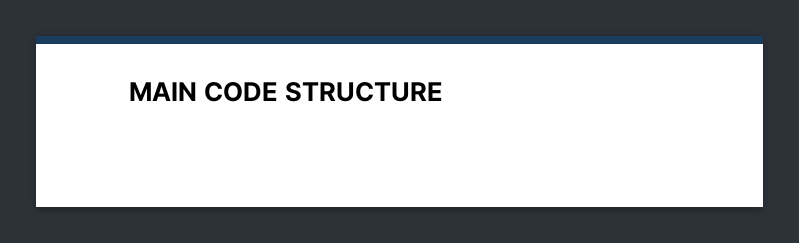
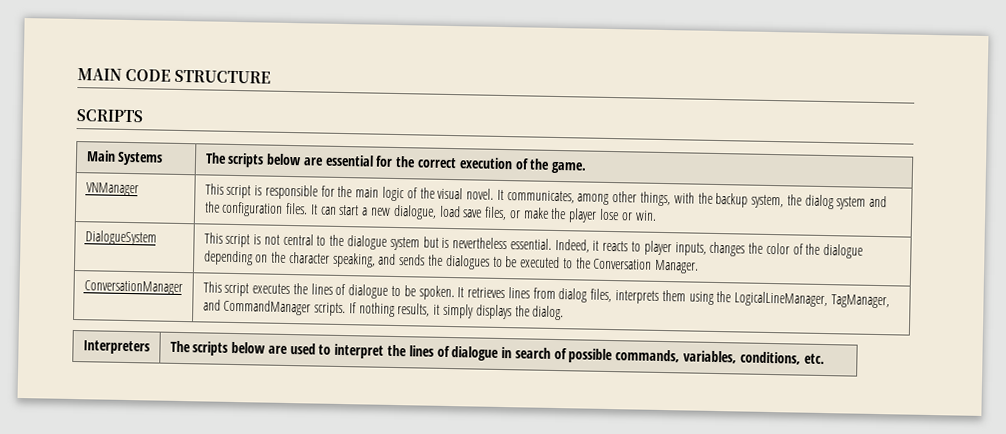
(444, 92) none -> [76,109,143,123] [85,150,164,166] [204,152,588,174] [85,182,139,197] [204,183,888,210] [204,201,657,223] [84,230,157,246] [203,232,864,259] [203,250,700,274] [83,280,183,296] [202,281,890,309] [202,299,565,321] [82,340,150,355] [169,340,825,365] // SCRIPTS // Main Systems | The scripts below are essential for the correct execution of the game. // VNManager | This script is responsible for the main logic of the visual novel. It communicates, among other things, with the backup system, the dialog system and the configuration files. It can start a new dialogue, load save files, or make the player lose or win. // DialogueSystem | This script is not central to the dialogue system but is nevertheless essential. Indeed, it reacts to player inputs, changes the color of the dialogue depending on the character speaking, and sends the dialogues to be executed to the Conversation Manager. // ConversationManager | This script executes the lines of dialogue to be spoken. It retrieves lines from dialog files, interprets them using the LogicalLineManager, TagManager, and CommandManager scripts. If nothing results, it simply displays the dialog. // Interpreters | The scripts below are used to interpret the lines of dialogue in search of possible commands, variables, conditions, etc.

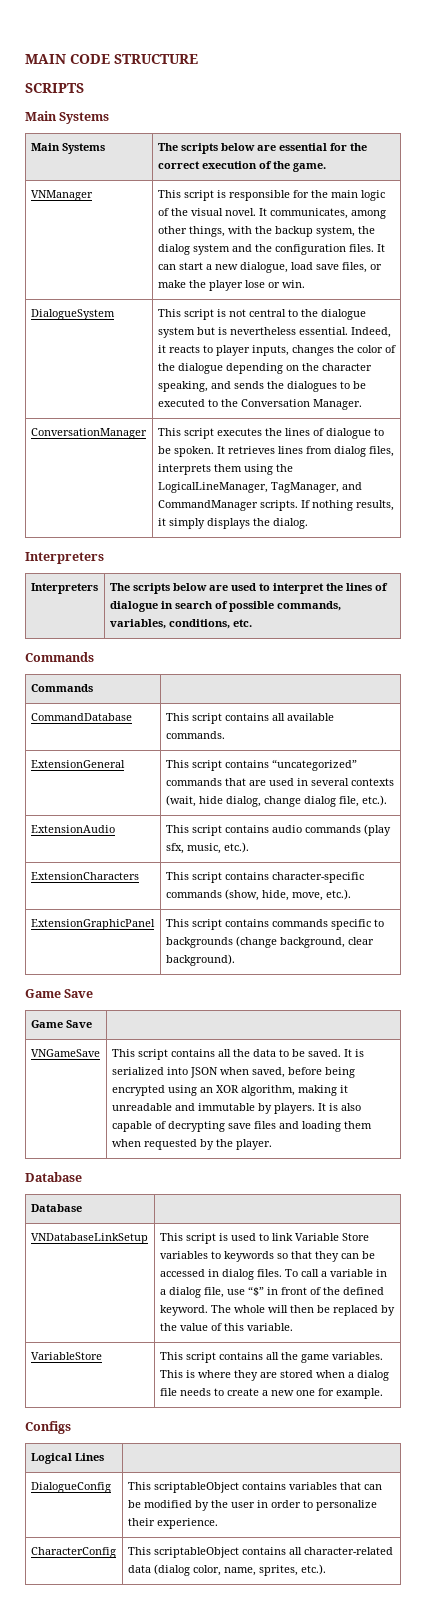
(143, 116) none -> [25,111,110,124] // Main Systems
(565, 313) none -> [25,552,104,564] // Interpreters
(825, 359) none -> [25,652,94,662] [30,684,93,692] [30,713,132,721] [165,713,334,724] [165,731,225,739] [30,760,125,768] [165,759,357,771] [165,778,394,786] [165,795,387,807] [30,825,115,833] [165,824,391,836] [165,842,249,854] [30,872,139,880] [165,872,364,883] [165,889,351,901] [30,919,155,930] [165,919,384,930] [165,936,374,948] [165,954,235,966] [25,989,94,998] [30,1020,92,1028] [30,1049,100,1057] [111,1049,364,1060] [111,1067,355,1078] [111,1085,348,1096] [111,1103,361,1114] [111,1121,372,1132] [111,1139,272,1150] [25,1172,82,1182] [30,1204,82,1212] [30,1233,148,1244] [159,1233,369,1244] [159,1251,375,1262] [159,1269,387,1280] [159,1286,384,1298] [159,1305,395,1316] [159,1323,293,1331] [30,1352,102,1360] [159,1352,383,1363] [159,1370,389,1381] [159,1388,383,1399] [25,1421,71,1434] [30,1453,104,1464] [30,1482,111,1493] [127,1482,382,1493] [127,1500,377,1511] [127,1518,218,1529] [30,1547,116,1558] [127,1547,393,1558] [127,1564,326,1576] // Commands // Commands | // CommandDatabase | This script contains all available commands. // ExtensionGeneral | This script contains “uncategorized” commands that are used in several contexts (wait, hide dialog, change dialog file, etc.). // ExtensionAudio | This script contains audio commands (play sfx, music, etc.). // ExtensionCharacters | This script contains character-specific commands (show, hide, move, etc.). // ExtensionGraphicPanel | This script contains commands specific to backgrounds (change background, clear background). // Game Save // Game Save | // VNGameSave | This script contains all the data to be saved. It is serialized into JSON when saved, before being encrypted using an XOR algorithm, making it unreadable and immutable by players. It is also capable of decrypting save files and loading them when requested by the player. // Database // Database | // VNDatabaseLinkSetup | This script is used to link Variable Store variables to keywords so that they can be accessed in dialog files. To call a variable in a dialog file, use “$” in front of the defined keyword. The whole will then be replaced by the value of this variable. // VariableStore | This script contains all the game variables. This is where they are stored when a dialog file needs to create a new one for example. // Configs // Logical Lines | // DialogueConfig | This scriptableObject contains variables that can be modified by the user in order to personalize their experience. // CharacterConfig | This scriptableObject contains all character-related data (dialog color, name, sprites, etc.).

